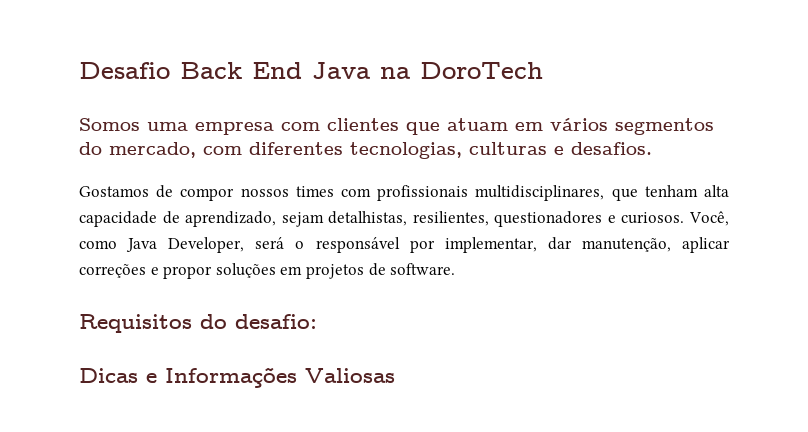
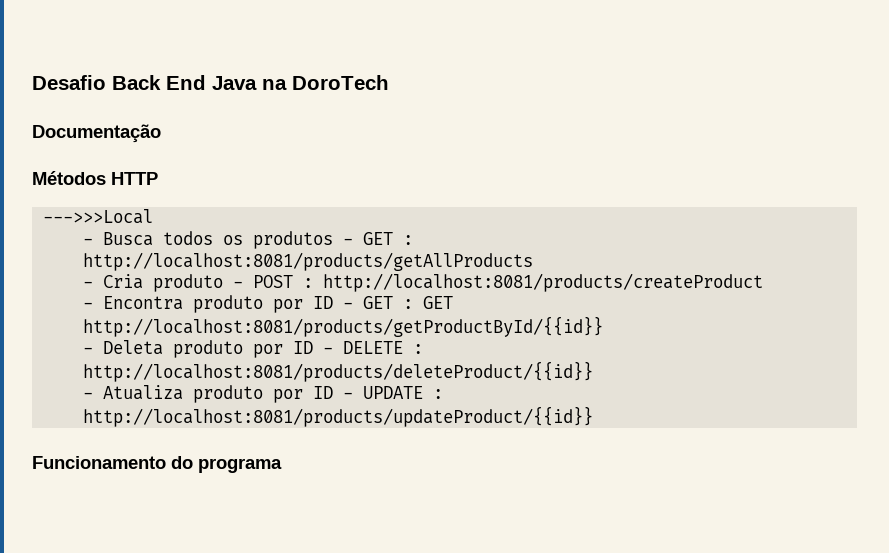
[79,118,714,135] [79,142,652,159] [79,185,730,201] [79,211,729,227] [79,237,731,253] [79,263,456,279] [79,314,317,333] [79,367,395,388] Somos uma empresa com clientes que atuam em vários segmentos do mercado, com diferentes tecnologias, culturas e desafios. // Gostamos de compor nossos times com profissionais multidisciplinares, que tenham alta capacidade de aprendizado, sejam detalhistas, resilientes, questionadores e curiosos. Você, como Java Developer, será o responsável por implementar, dar manutenção, aplicar correções e propor soluções em projetos de software. // Requisitos do desafio: // Dicas e Informações Valiosas -> [32,124,161,143] [32,171,158,185] [42,209,153,224] [82,231,413,249] [82,252,533,271] [82,273,763,292] [82,295,453,313] [82,316,603,337] [82,340,423,358] [82,361,593,382] [82,385,443,403] [82,406,593,427] [32,456,282,473] Documentação // Métodos HTTP // --->>>Local // - Busca todos os produtos - GET : http://localhost:8081/products/getAllProducts // - Cria produto - POST : http://localhost:8081/products/createProduct // - Encontra produto por ID - GET : GET http://localhost:8081/products/getProductById/{{id}} // - Deleta produto por ID - DELETE : http://localhost:8081/products/deleteProduct/{{id}} // - Atualiza produto por ID - UPDATE : http://localhost:8081/products/updateProduct/{{id}} // Funcionamento do programa

